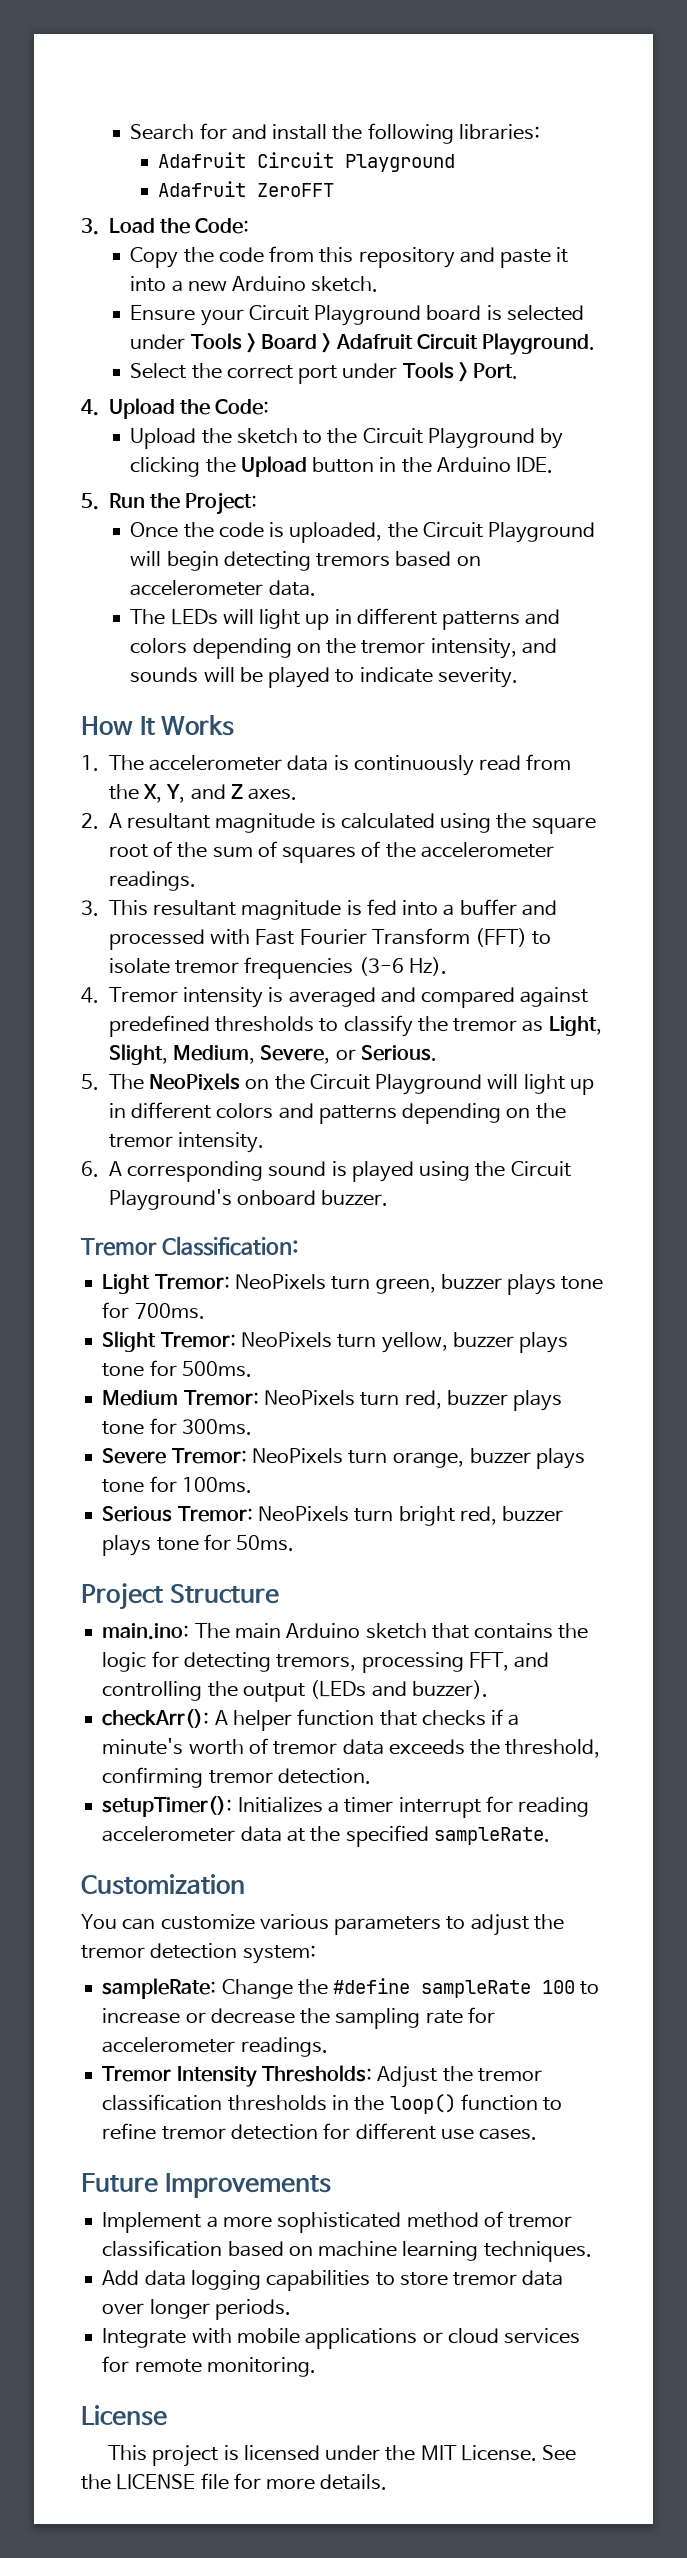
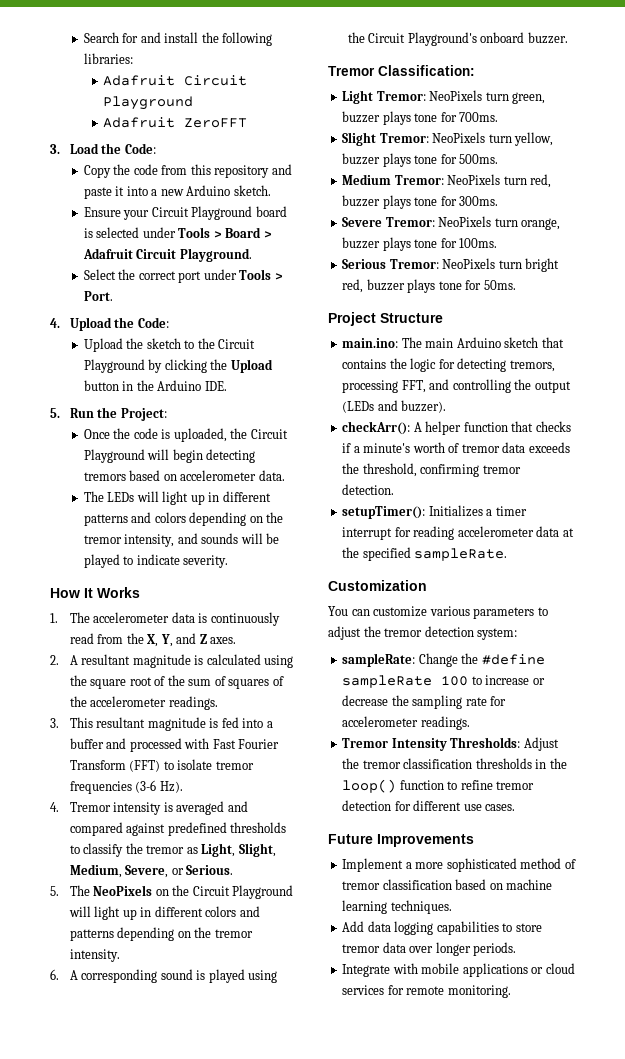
[81,2405,167,2426] [107,2445,577,2467] [81,2473,388,2490] // License // This project is licensed under the MIT License. See the LICENSE file for more details. -> (511, 991) none

